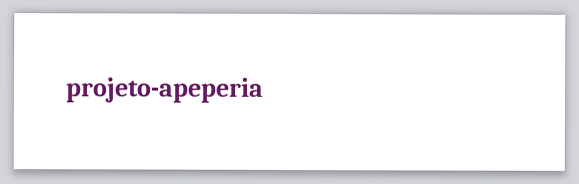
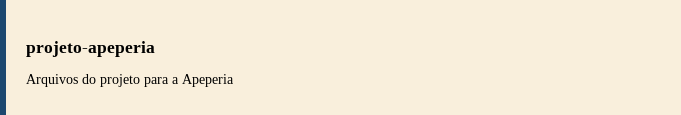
(264, 90) none -> [26,74,234,87] // Arquivos do projeto para a Apeperia

